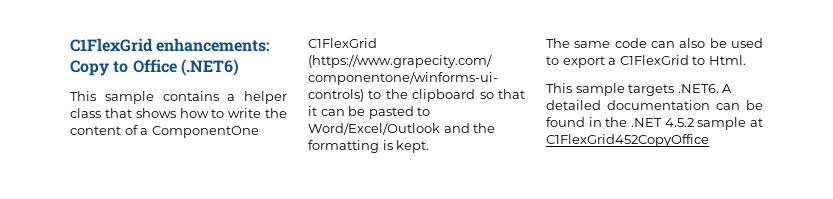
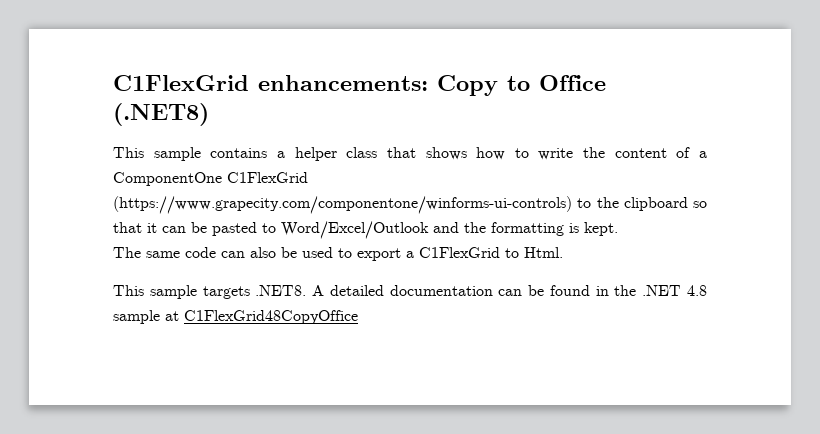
[180,59,239,76] (.NET6) -> [113,103,209,126] (.NET8)
[677,84,719,93] .NET6. -> [255,285,307,296] .NET8.
[664,118,694,127] 4.5.2 -> [687,285,707,296] 4.8
[546,134,709,147] C1FlexGrid452CopyOffice -> [184,310,358,324] C1FlexGrid48CopyOffice

